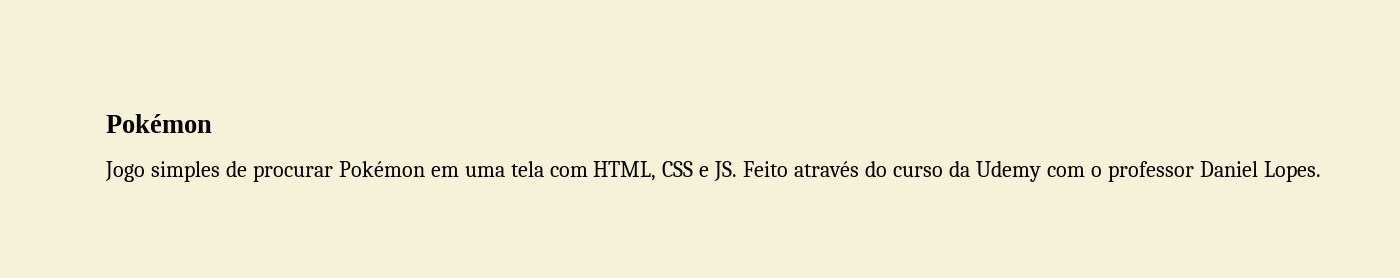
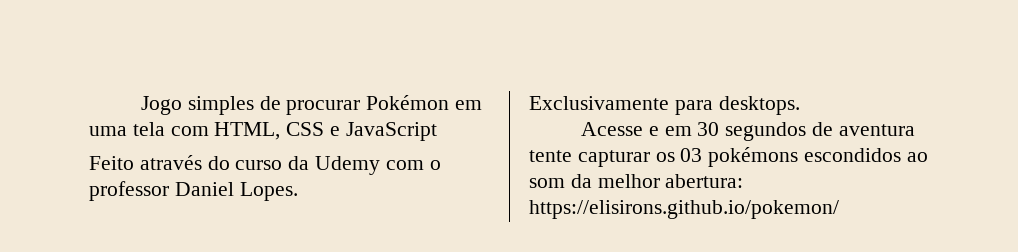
[106,114,212,133] Pokémon // -> (140, 105) none
[714,161,738,181] JS. -> [345,122,437,141] JavaScript //
(1321, 171) none -> [529,96,800,115] [580,122,915,141] [529,147,928,167] [529,174,744,188] [529,200,839,219] // Exclusivamente para desktops. // Acesse e em 30 segundos de aventura tente capturar os 03 pokémons escondidos ao som da melhor abertura: https://elisirons.github.io/pokemon/

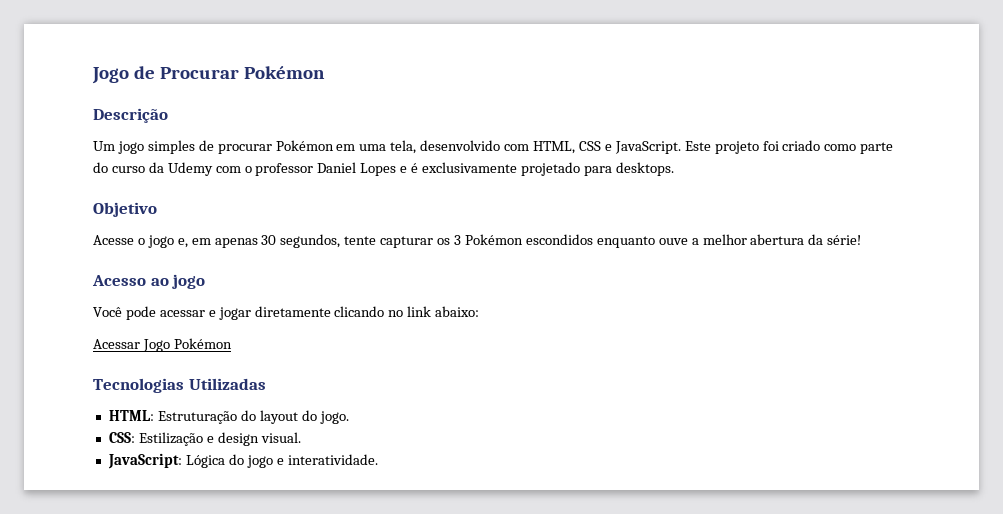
[140,96,182,115] Jogo -> [92,66,325,84] [93,108,168,123] [93,141,144,154] Jogo de Procurar Pokémon // Descrição // Um jogo
[132,122,165,136] tela -> [390,140,501,154] tela, desenvolvido
[345,122,437,141] [89,155,202,170] JavaScript // Feito através -> [614,140,894,154] JavaScript. Este projeto foi criado como parte
[239,182,298,201] [529,96,669,110] Lopes. // Exclusivamente -> [360,162,580,176] Lopes e é exclusivamente projetado
(800, 105) none -> [93,202,157,217] // Objetivo
[648,122,915,141] [529,147,928,167] [529,174,744,188] [529,200,839,219] e em 30 segundos de aventura tente capturar os 03 pokémons escondidos ao som da melhor abertura: https://elisirons.github.io/pokemon/ -> [137,234,862,248] [92,274,206,289] [93,306,480,320] [93,338,232,352] [93,378,266,393] [108,410,349,424] [108,432,301,446] [107,453,378,469] o jogo e, em apenas 30 segundos, tente capturar os 3 Pokémon escondidos enquanto ouve a melhor abertura da série! // Acesso ao jogo // Você pode acessar e jogar diretamente clicando no link abaixo: // Acessar Jogo Pokémon // Tecnologias Utilizadas // HTML: Estruturação do layout do jogo. // CSS: Estilização e design visual. // JavaScript: Lógica do jogo e interatividade.

